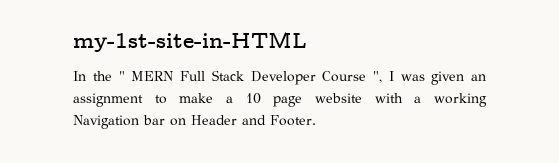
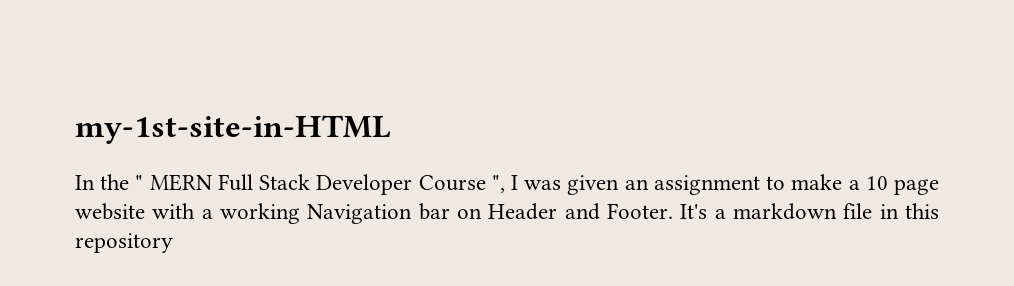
(316, 120) none -> [680,203,940,220] [75,233,173,253] It's a markdown file in this repository

